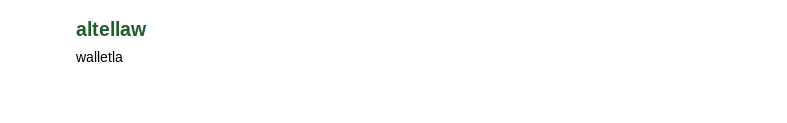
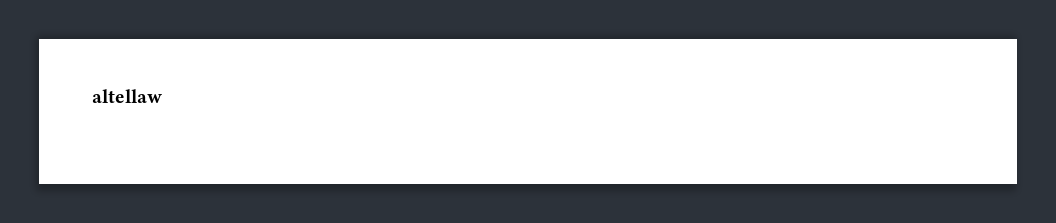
[75,51,123,62] // walletla -> (162, 96) none

